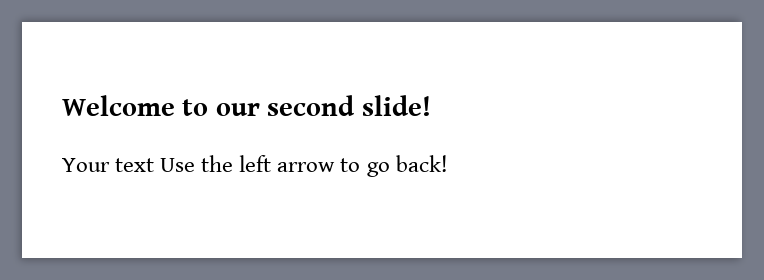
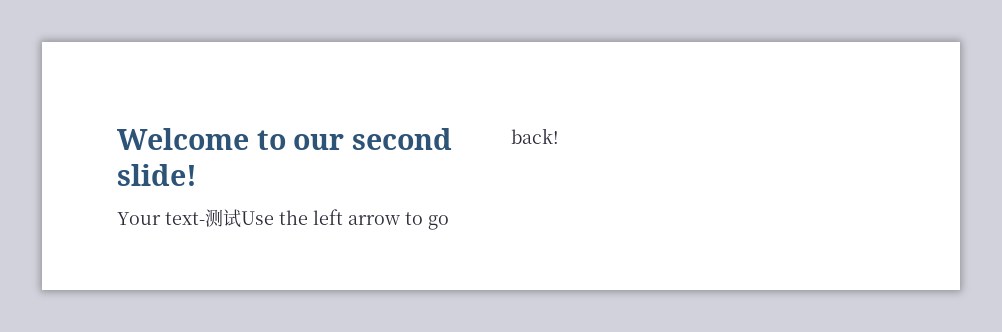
[115,158,155,172] text -> [165,209,241,228] text-测试

